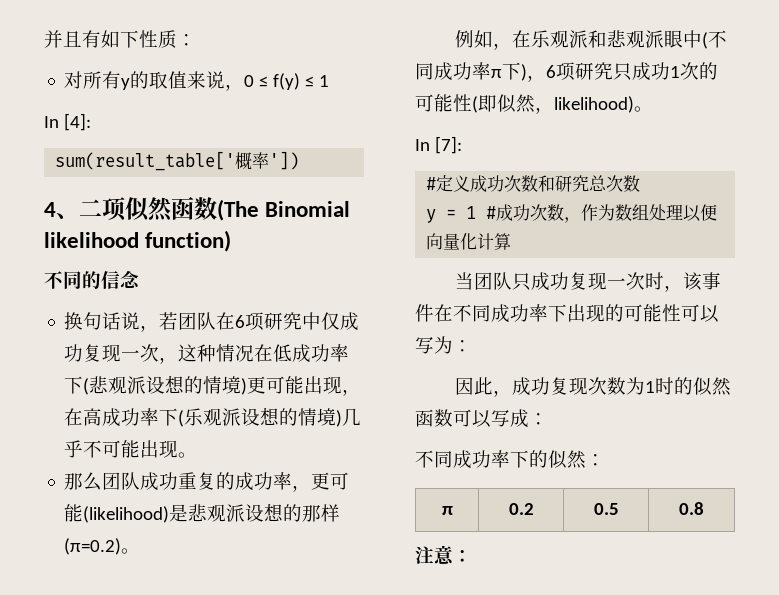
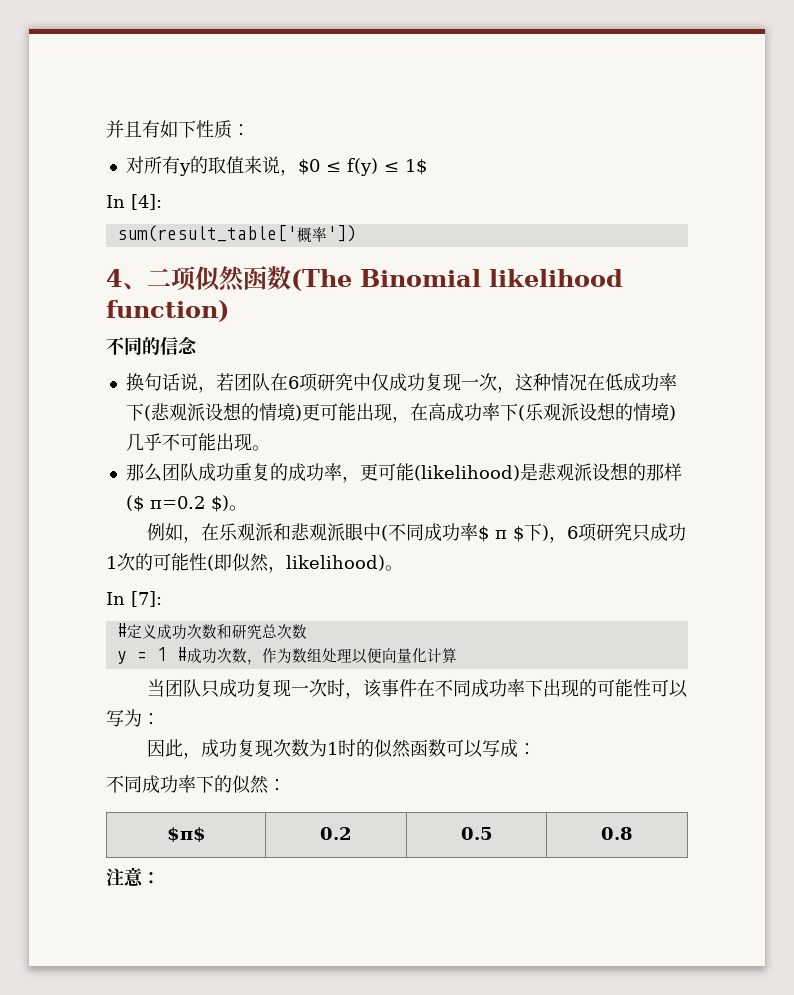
[244,75,255,87] 0 -> [297,159,320,175] $0
[319,75,330,87] 1 -> [404,159,427,175] 1$
[64,538,122,555] (π=0.2) -> [125,495,229,512] ($ π=0.2 $)
[491,69,502,78] π -> [478,526,525,542] $ π $
[441,506,453,515] π -> [166,827,206,842] $π$

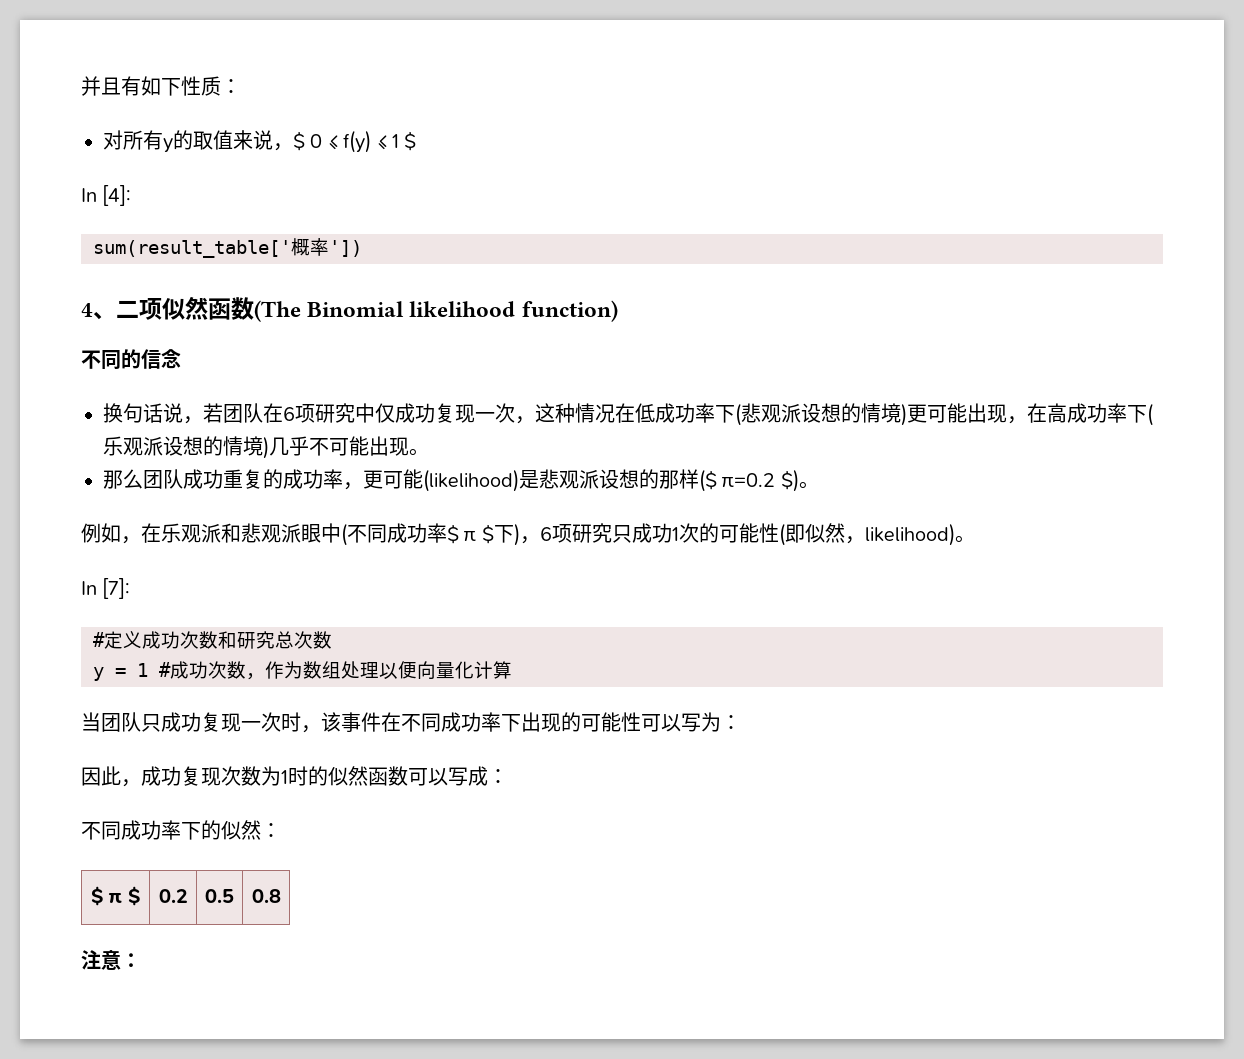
[297,159,320,175] $0 -> [293,131,323,151] $ 0
[404,159,427,175] 1$ -> [391,131,417,151] 1 $
[166,827,206,842] $π$ -> [91,886,140,906] $ π $

